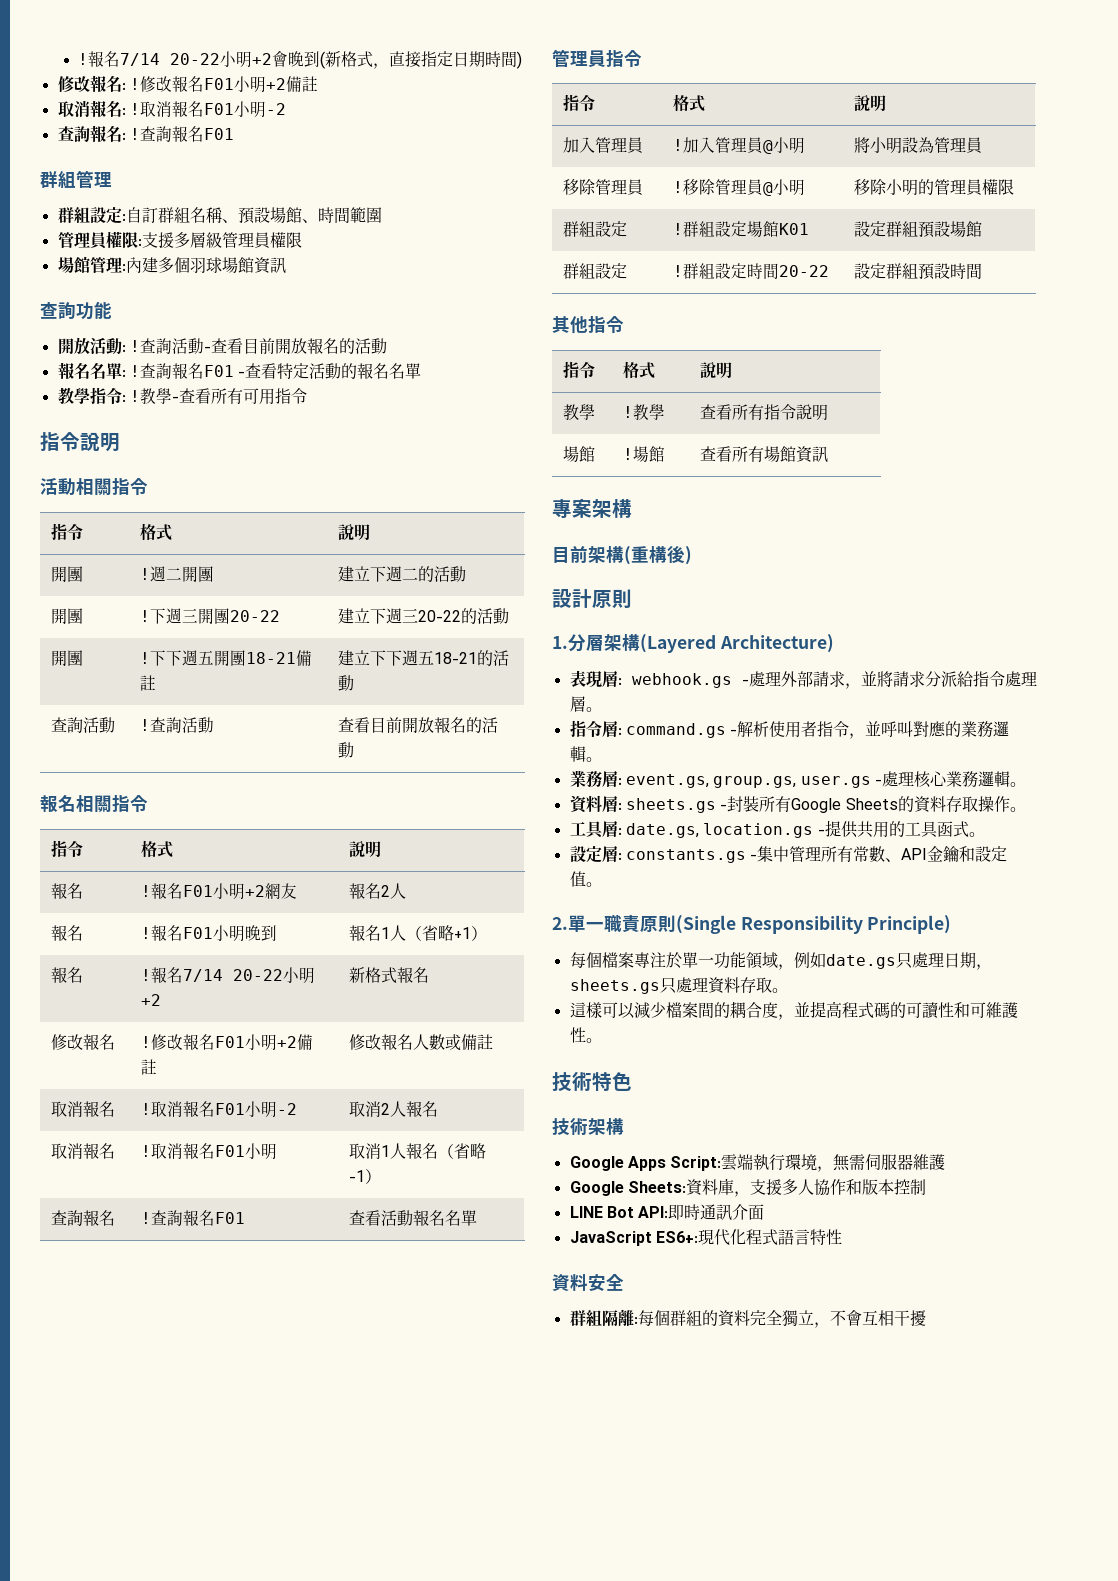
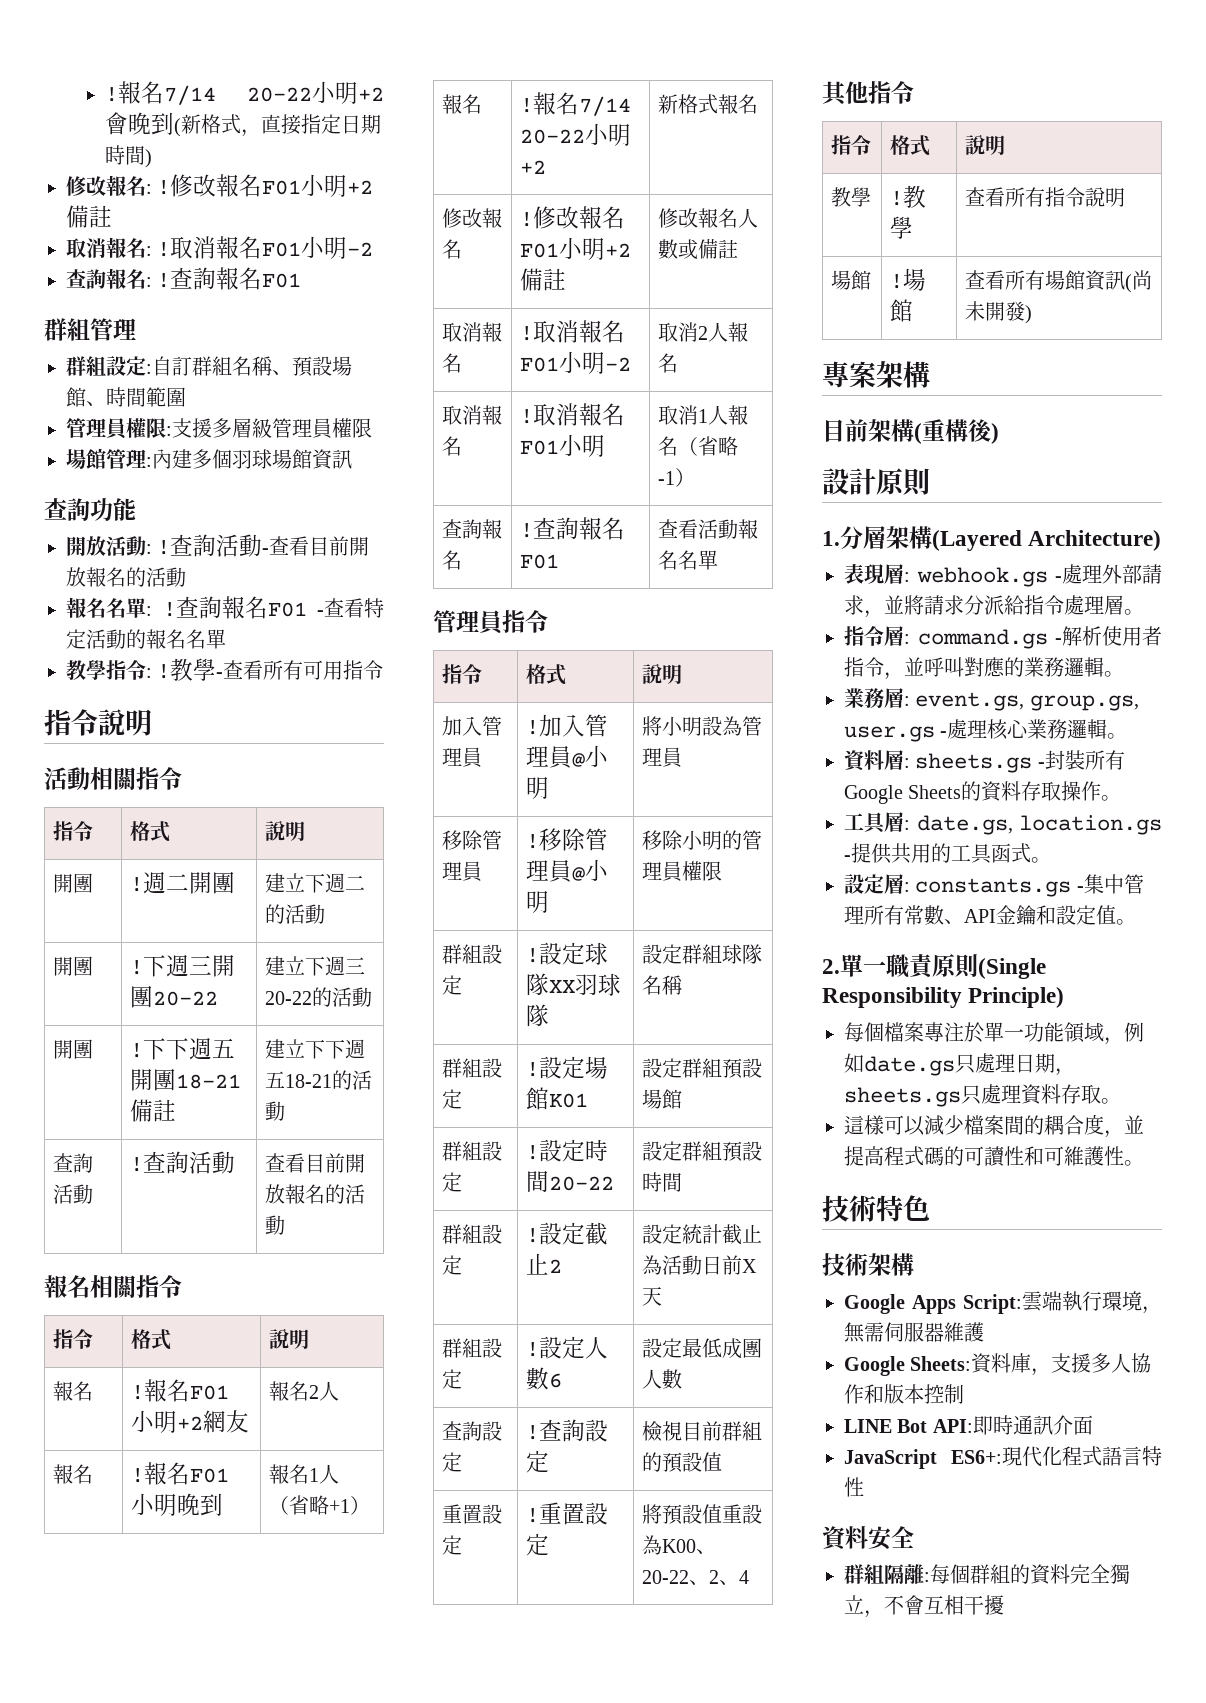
[683,221,716,237] 群組 -> [539,942,609,965] [526,973,622,996] [526,1004,550,1027] [642,944,763,964] [642,975,684,995] [442,1058,503,1078] [442,1089,463,1109] [526,1062,540,1077] 設定球隊XX羽球隊 | 設定群組球隊名稱 // 群組設定 | !
[683,263,716,279] 群組 -> (540, 1152) none
(983, 271) none -> [442,1224,503,1244] [442,1255,463,1275] [526,1222,609,1245] [526,1253,563,1275] [642,1224,763,1245] [642,1255,758,1275] [642,1287,663,1306] [442,1338,503,1358] [442,1369,463,1389] [526,1336,609,1359] [526,1367,563,1390] [642,1338,763,1359] [642,1369,683,1389] [442,1421,503,1441] [442,1452,463,1472] [526,1419,609,1442] [526,1450,550,1473] [642,1421,763,1442] [642,1452,723,1473] [442,1504,503,1524] [442,1535,463,1555] [526,1502,609,1525] [526,1533,550,1556] [642,1504,763,1525] [642,1535,717,1555] [642,1570,750,1585] // 群組設定 | !設定截止2 | 設定統計截止為活動日前X天 // 群組設定 | !設定人數6 | 設定最低成團人數 // 查詢設定 | !查詢設定 | 檢視目前群組的預設值 // 重置設定 | !重置設定 | 將預設值重設為K00、20-22、2、4
(829, 454) none -> [1125,270,1153,293] [965,301,1033,324] (尚未開發)

